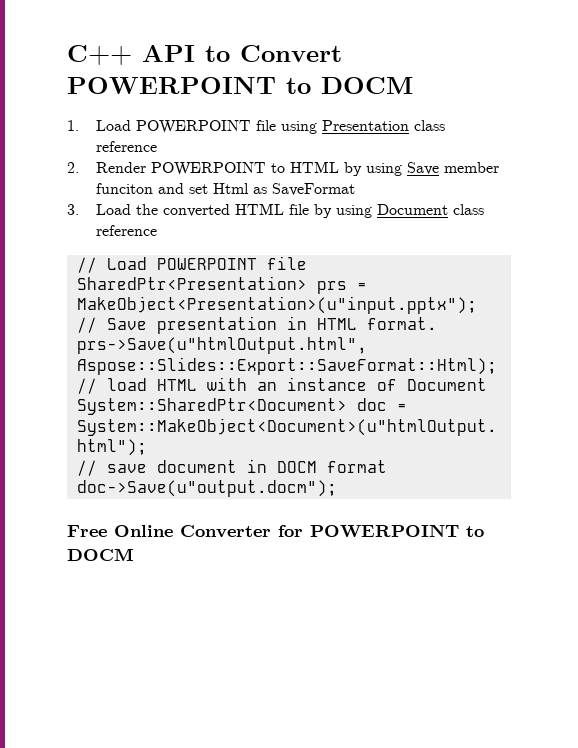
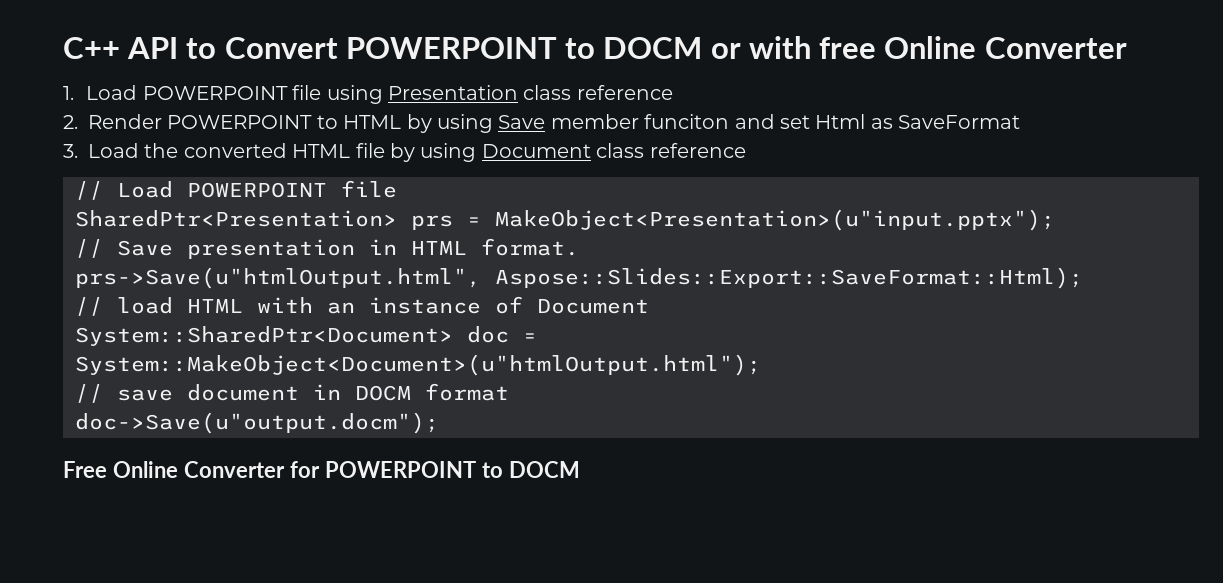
(413, 85) none -> [710,36,1127,59] or with free Online Converter

